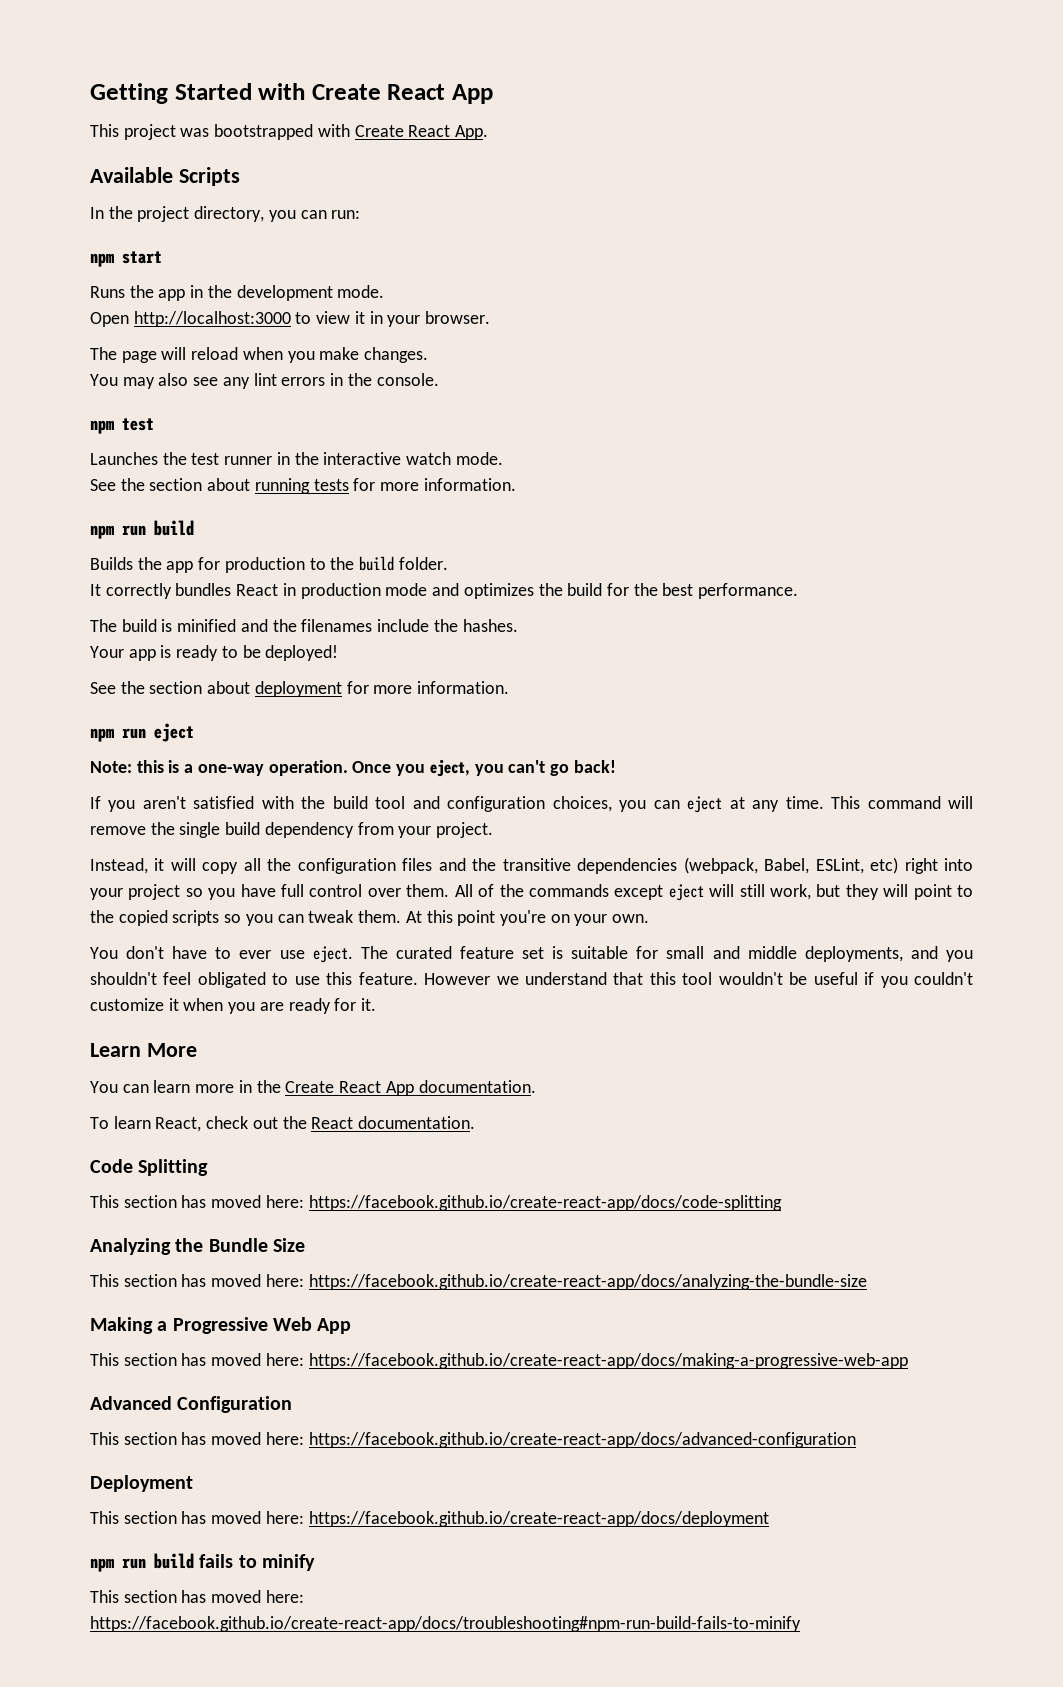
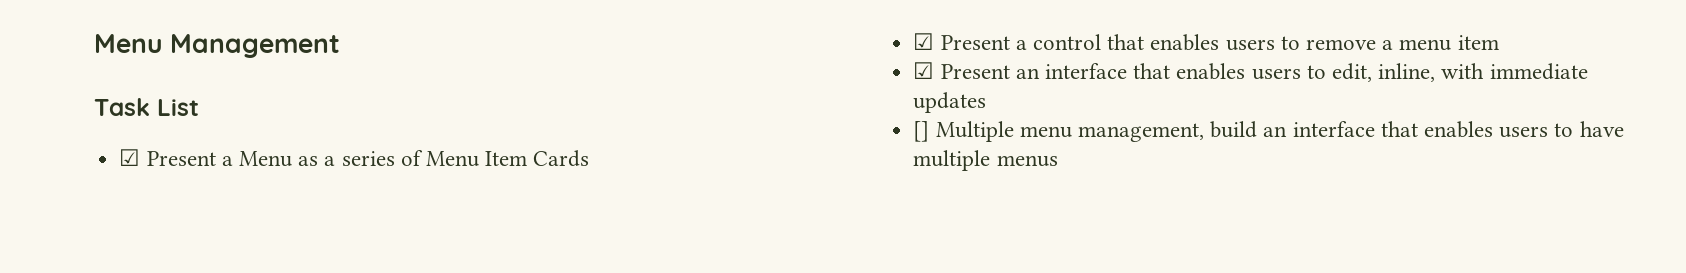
[90,83,494,104] [90,124,489,140] [90,167,240,186] [90,206,361,222] [90,251,162,267] [90,285,385,301] [90,311,491,327] [90,347,429,363] [90,373,439,389] [90,418,154,434] [90,452,503,465] [90,478,516,494] [90,520,194,539] [90,556,448,573] [90,583,799,599] [90,619,518,632] [90,645,339,661] [90,681,510,697] [90,723,194,742] [90,759,616,777] [90,796,974,813] [90,822,494,838] [90,857,974,874] [90,884,973,901] [90,910,650,926] [90,946,973,963] [90,972,974,988] [90,998,377,1014] [90,1043,197,1057] [90,1080,536,1096] [90,1116,476,1132] [90,1159,209,1176] [90,1195,782,1211] [90,1238,305,1255] [90,1274,867,1290] [90,1317,352,1334] [90,1353,908,1369] [90,1396,293,1413] [90,1432,856,1448] [90,1475,193,1492] [90,1511,769,1527] [90,1553,315,1572] [90,1590,304,1603] [90,1616,801,1632] Getting Started with Create React App // This project was bootstrapped with Create React App. // Available Scripts // In the project directory, you can run: // npm start // Runs the app in the development mode. // Open http://localhost:3000 to view it in your browser. // The page will reload when you make changes. // You may also see any lint errors in the console. // npm test // Launches the test runner in the interactive watch mode. // See the section about running tests for more information. // npm run build // Builds the app for production to the build folder. // It correctly bundles React in production mode and optimizes the build for the best performance. // The build is minified and the filenames include the hashes. // Your app is ready to be deployed! // See the section about deployment for more information. // npm run eject // Note: this is a one-way operation. Once you eject, you can't go back! // If you aren't satisfied with the build tool and configuration choices, you can eject at any time. This command will remove the single build dependency from your project. // Instead, it will copy all the configuration files and the transitive dependencies (webpack, Babel, ESLint, etc) right into your project so you have full control over them. All of the commands except eject will still work, but they will point to the copied scripts so you can tweak them. At this point you're on your own. // You don't have to ever use eject. The curated feature set is suitable for small and middle deployments, and you shouldn't feel obligated to use this feature. However we understand that this tool wouldn't be useful if you couldn't customize it when you are ready for it. // Learn More // You can learn more in the Create React App documentation. // To learn React, check out the React documentation. // Code Splitting // This section has moved here: https://facebook.github.io/create-react-app/docs/code-splitting // Analyzing the Bundle Size // This section has moved here: https://facebook.github.io/create-react-app/docs/analyzing-the-bundle-size // Making a Progressive Web App // This section has moved here: https://facebook.github.io/create-react-app/docs/making-a-progressive-web-app // Advanced Configuration // This section has moved here: https://facebook.github.io/create-react-app/docs/advanced-configuration // Deployment // This section has moved here: https://facebook.github.io/create-react-app/docs/deployment // npm run build fails to minify // This section has moved here: https://facebook.github.io/create-react-app/docs/troubleshooting#npm-run-build-fails-to-minify -> [94,34,341,58] [94,98,199,116] [119,149,590,167] [913,33,1499,51] [913,62,1588,82] [913,92,987,113] [913,121,1624,142] [913,150,1058,171] Menu Management // Task List // ☑ Present a Menu as a series of Menu Item Cards // ☑ Present a control that enables users to remove a menu item // ☑ Present an interface that enables users to edit, inline, with immediate updates // [] Multiple menu management, build an interface that enables users to have multiple menus

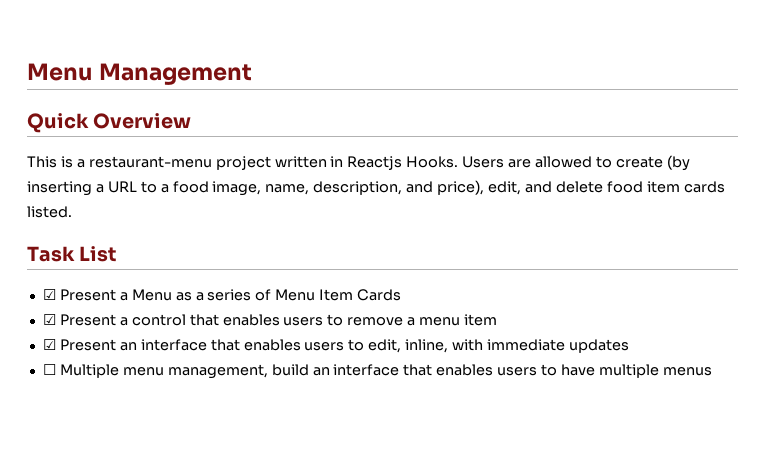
(341, 46) none -> [27,113,192,133] [27,155,690,171] [27,180,725,196] [27,206,72,218] // Quick Overview // This is a restaurant-menu project written in Reactjs Hooks. Users are allowed to create (by inserting a URL to a food image, name, description, and price), edit, and delete food item cards listed.
[913,121,930,142] [] -> [42,364,56,375] ☐

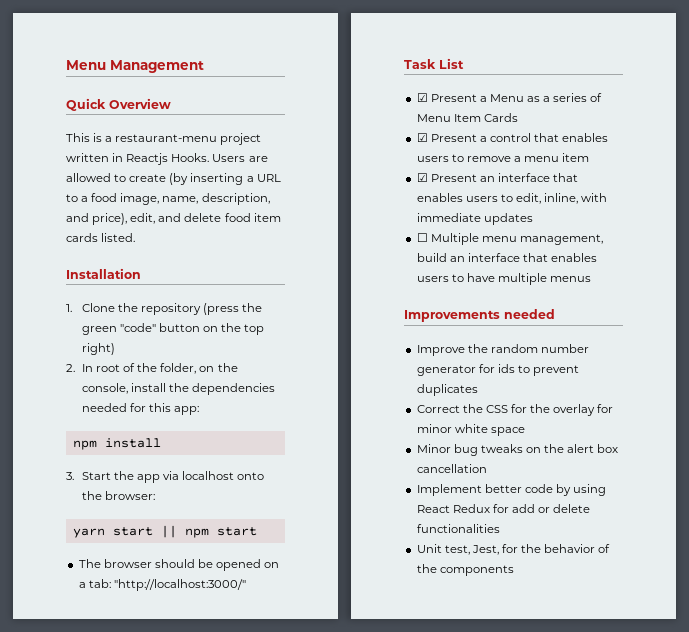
(72, 212) none -> [66,268,141,279] [66,303,263,315] [81,323,265,335] [81,343,115,355] [66,363,238,374] [81,383,276,395] [81,403,200,415] [72,438,161,450] [66,471,265,483] [81,491,156,500] [72,525,257,538] [78,559,280,571] [78,579,246,591] // Installation // 1. Clone the repository (press the green "code" button on the top right) // 2. In root of the folder, on the console, install the dependencies needed for this app: // npm install // 3. Start the app via localhost onto the browser: // yarn start || npm start // The browser should be opened on a tab: "http://localhost:3000/"
(712, 371) none -> [404,309,555,322] [416,344,589,356] [416,364,580,376] [416,384,478,396] [416,404,614,416] [416,424,525,436] [416,444,619,456] [416,464,487,473] [416,484,607,496] [416,504,591,513] [416,524,500,533] [416,544,611,555] [416,564,514,576] // Improvements needed // Improve the random number generator for ids to prevent duplicates // Correct the CSS for the overlay for minor white space // Minor bug tweaks on the alert box cancellation // Implement better code by using React Redux for add or delete functionalities // Unit test, Jest, for the behavior of the components

